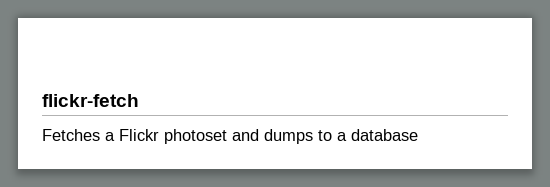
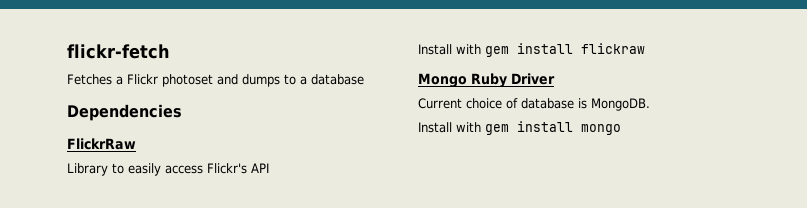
(418, 135) none -> [67,104,182,121] [67,138,136,150] [67,163,269,176] [418,43,645,57] [418,73,555,88] [418,98,650,111] [418,121,621,135] // Dependencies // FlickrRaw // Library to easily access Flickr's API // Install with gem install flickraw // Mongo Ruby Driver // Current choice of database is MongoDB. // Install with gem install mongo

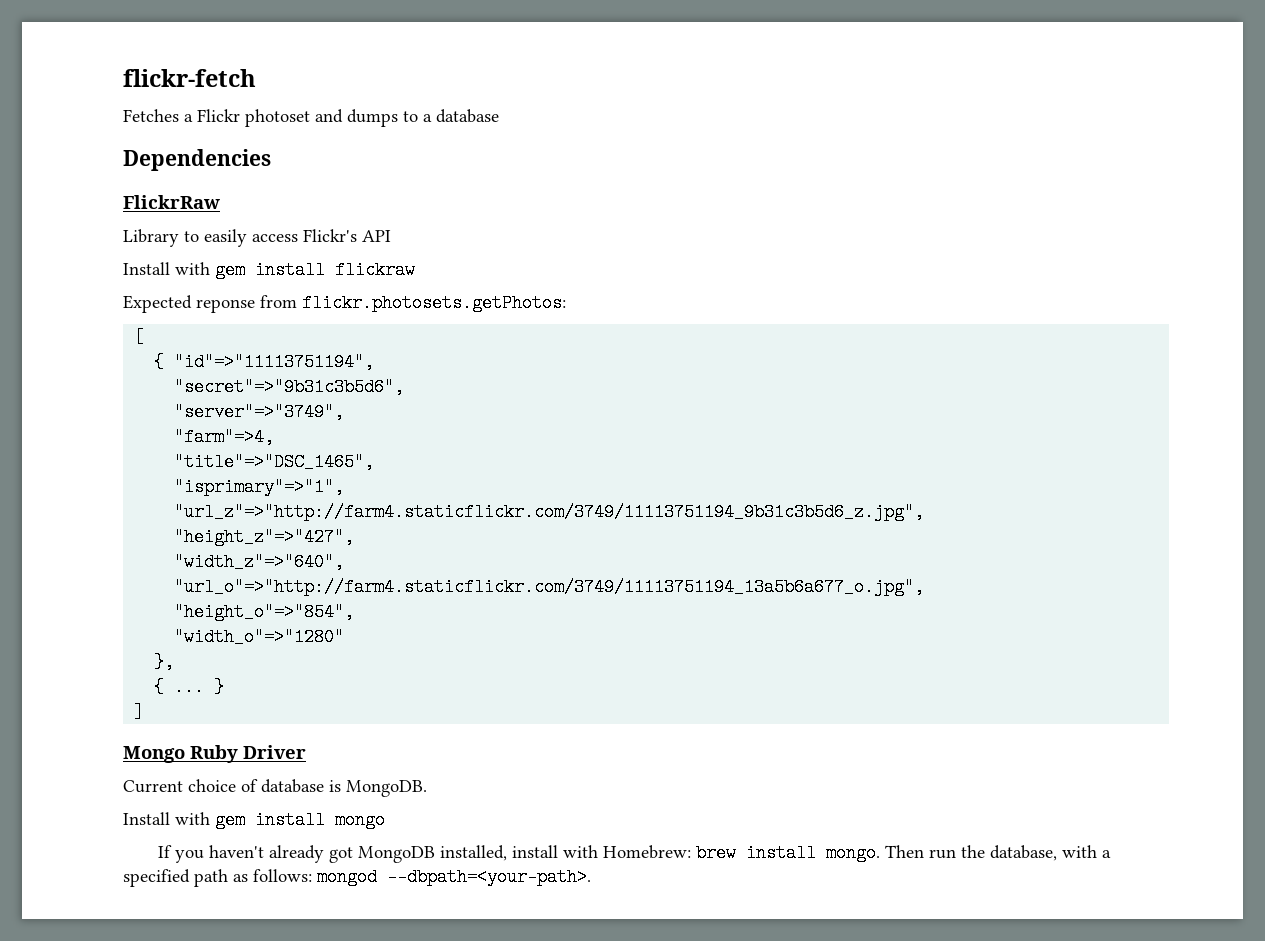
(645, 48) none -> [123,294,566,313] [134,328,145,346] [154,353,375,371] [174,378,405,396] [174,403,345,421] [174,428,275,446] [174,453,375,471] [174,478,345,496] [174,503,925,521] [174,528,355,546] [174,553,345,571] [174,578,925,596] [174,603,355,621] [174,628,345,646] [154,653,175,671] [154,678,225,696] [134,703,145,721] // Expected reponse from flickr.photosets.getPhotos: // [ // { "id"=>"11113751194", // "secret"=>"9b31c3b5d6", // "server"=>"3749", // "farm"=>4, // "title"=>"DSC_1465", // "isprimary"=>"1", // "url_z"=>"http://farm4.staticflickr.com/3749/11113751194_9b31c3b5d6_z.jpg", // "height_z"=>"427", // "width_z"=>"640", // "url_o"=>"http://farm4.staticflickr.com/3749/11113751194_13a5b6a677_o.jpg", // "height_o"=>"854", // "width_o"=>"1280" // }, // { ... } // ]
(621, 129) none -> [158,844,1112,863] [123,868,591,887] // If you haven't already got MongoDB installed, install with Homebrew: brew install mongo. Then run the database, with a specified path as follows: mongod --dbpath=<your-path>.

